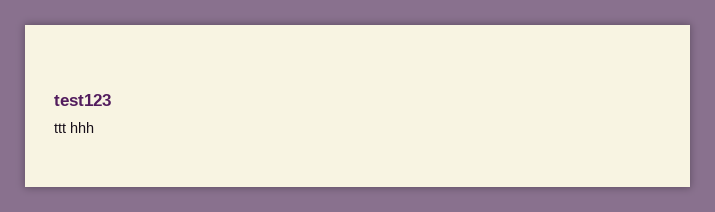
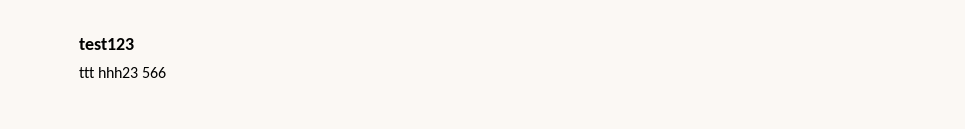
[70,122,94,133] hhh -> [98,67,167,78] hhh23 566

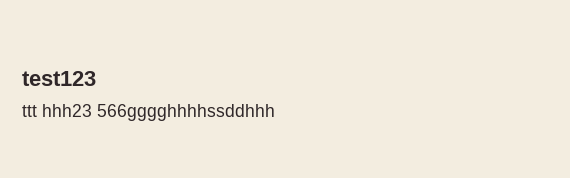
[142,67,167,78] 566 -> [97,104,275,121] 566gggghhhhssddhhh

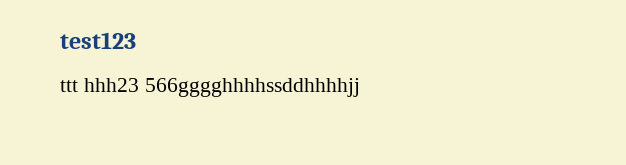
[97,104,275,121] 566gggghhhhssddhhh -> [144,78,360,97] 566gggghhhhssddhhhhjj

